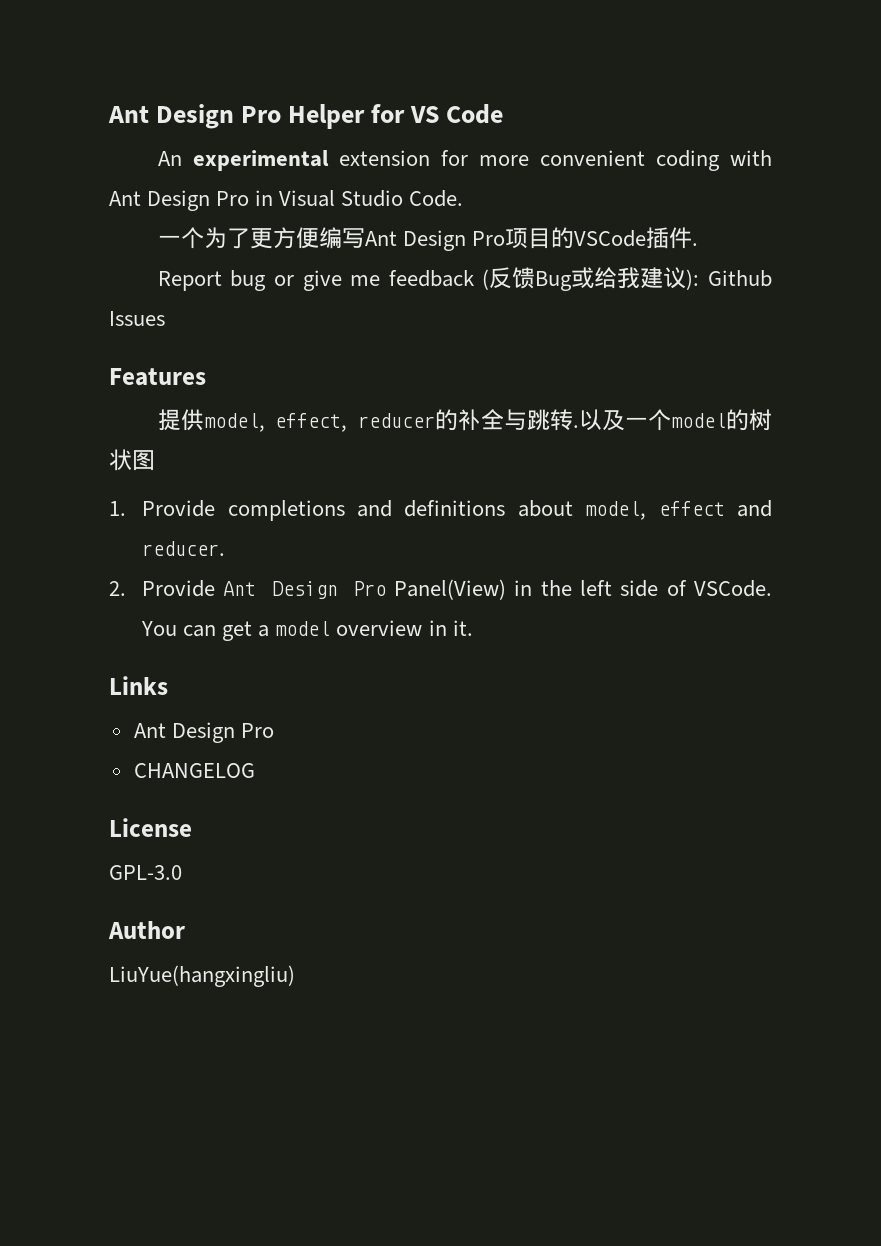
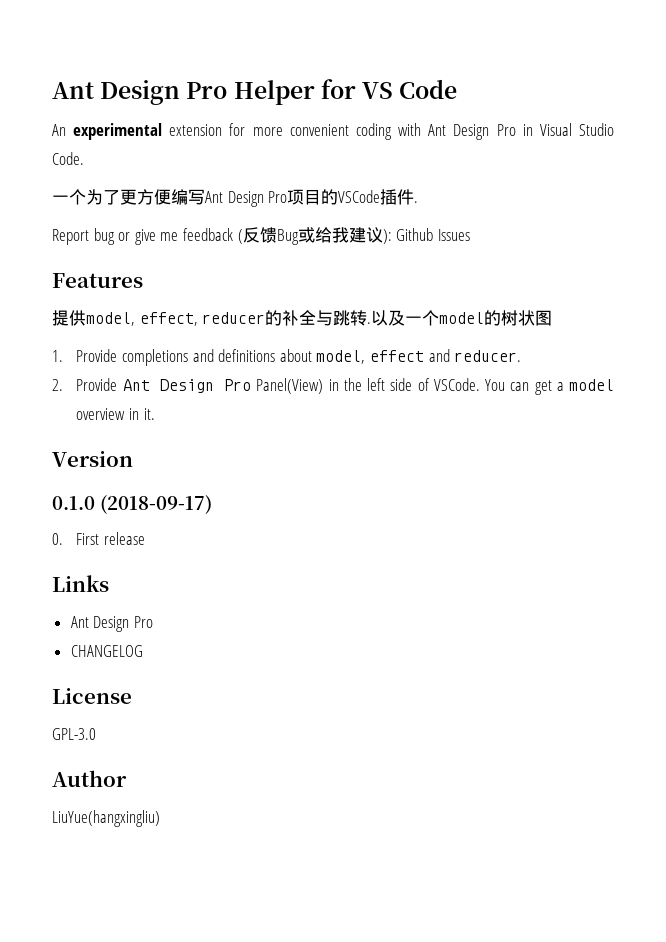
(473, 628) none -> [52,451,133,467] [52,495,212,514] [52,532,146,545] // Version // 0.1.0 (2018-09-17) // 0. First release

